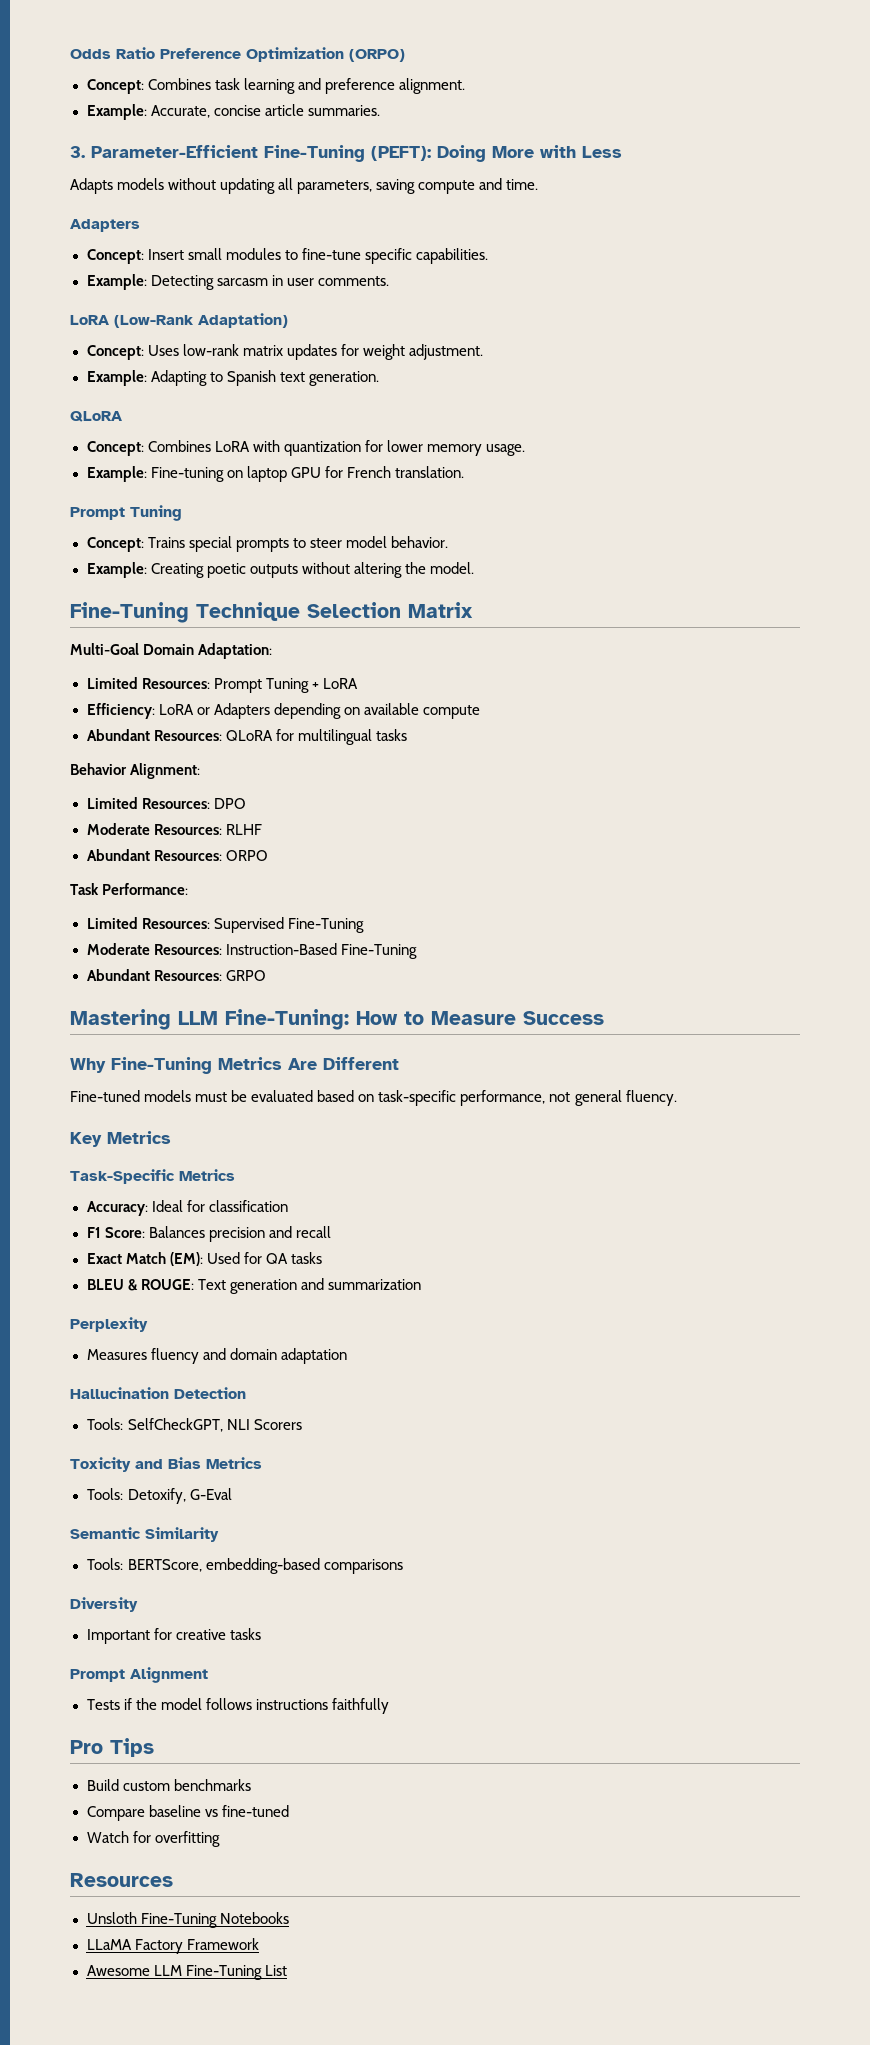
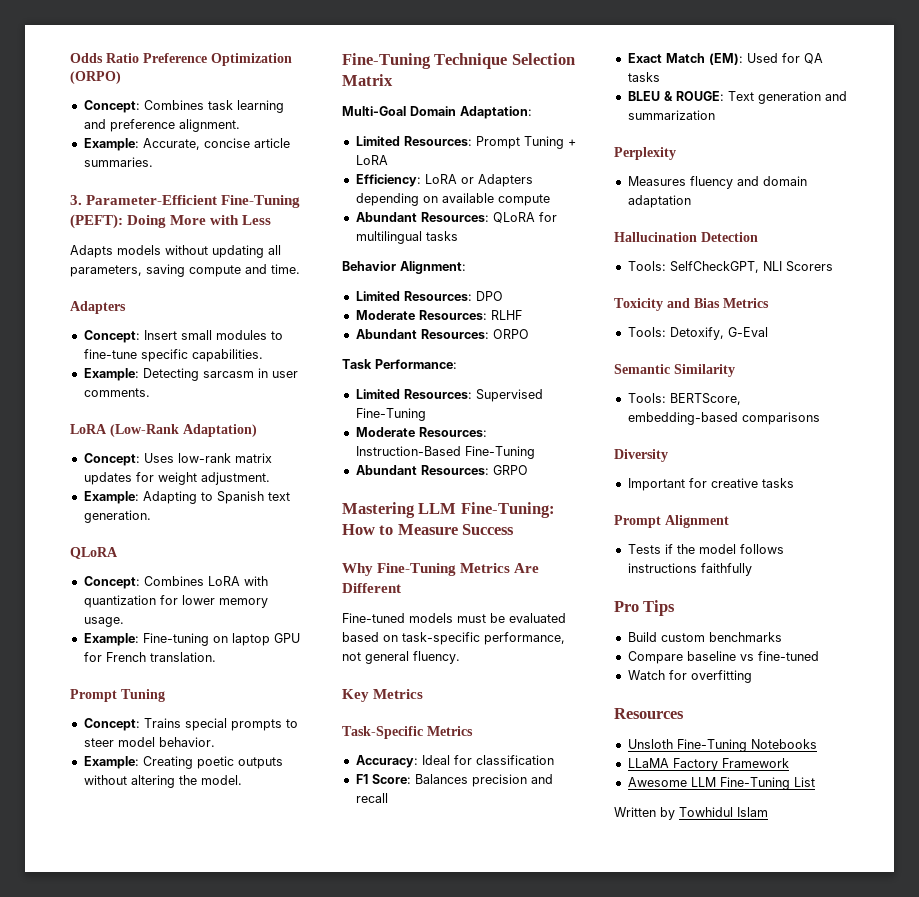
(287, 1970) none -> [614,807,768,820] // Written by Towhidul Islam

